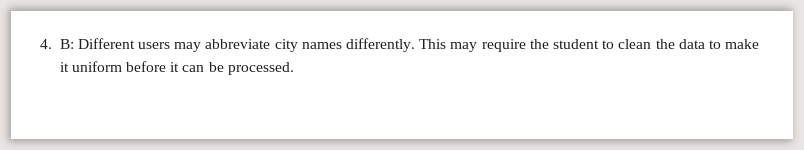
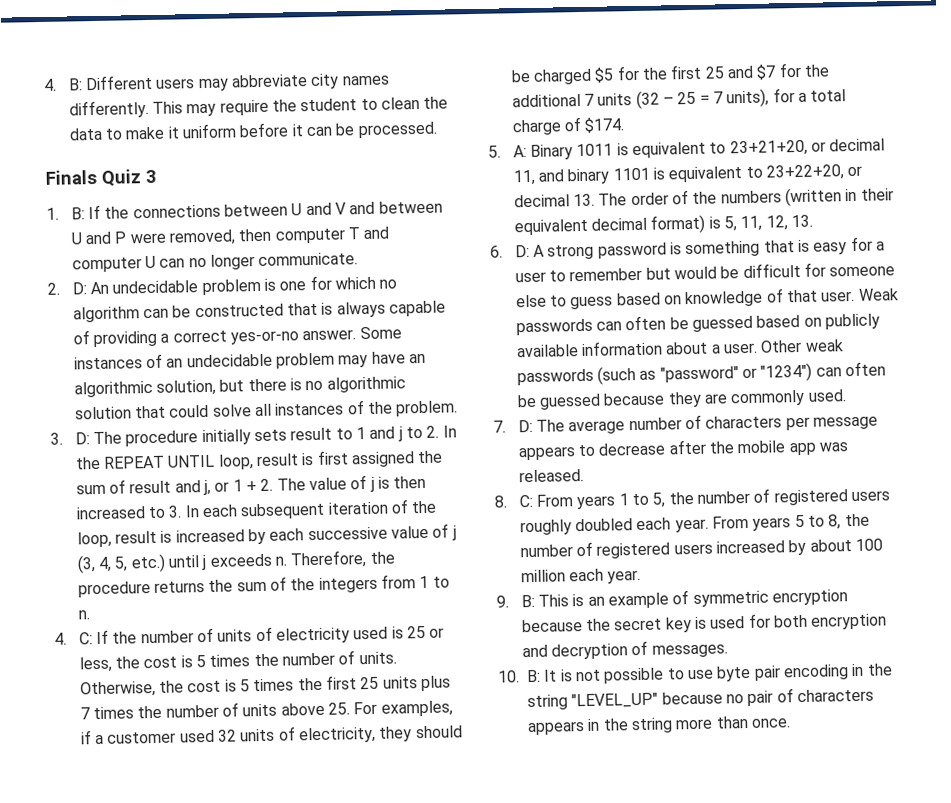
(294, 68) none -> [45,169,157,187] [46,200,443,220] [70,226,390,246] [71,252,359,273] [47,275,398,296] [72,300,447,323] [72,326,402,348] [73,351,427,370] [73,376,406,398] [74,400,459,420] [50,425,457,447] [74,450,444,470] [75,475,427,496] [75,499,438,520] [76,523,457,548] [76,550,395,574] [77,574,450,598] [77,610,90,620] [54,625,445,645] [78,650,397,673] [79,675,452,698] [79,700,453,720] [80,725,463,745] [510,62,831,85] [511,88,847,109] [511,116,626,136] [488,138,886,160] [512,164,863,186] [513,187,894,208] [513,214,814,236] [490,236,886,260] [514,262,896,283] [515,288,899,310] [515,313,881,336] [515,339,844,358] [516,361,887,386] [516,389,847,410] [493,414,879,435] [517,439,849,461] [518,469,584,483] [494,488,891,510] [519,513,870,536] [519,538,884,559] [520,568,642,584] [496,589,849,609] [521,613,888,633] [521,640,728,660] [497,663,893,684] [527,688,874,711] [527,716,791,736] // Finals Quiz 3 // 1. B: If the connections between U and V and between U and P were removed, then computer T and computer U can no longer communicate. // 2. D: An undecidable problem is one for which no algorithm can be constructed that is always capable of providing a correct yes-or-no answer. Some instances of an undecidable problem may have an algorithmic solution, but there is no algorithmic solution that could solve all instances of the problem. // 3. D: The procedure initially sets result to 1 and j to 2. In the REPEAT UNTIL loop, result is first assigned the sum of result and j, or 1 + 2. The value of j is then increased to 3. In each subsequent iteration of the loop, result is increased by each successive value of j (3, 4, 5, etc.) until j exceeds n. Therefore, the procedure returns the sum of the integers from 1 to n. // 4. C: If the number of units of electricity used is 25 or less, the cost is 5 times the number of units. Otherwise, the cost is 5 times the first 25 units plus 7 times the number of units above 25. For examples, if a customer used 32 units of electricity, they should be charged $5 for the first 25 and $7 for the additional 7 units (32 – 25 = 7 units), for a total charge of $174. // 5. A: Binary 1011 is equivalent to 23+21+20, or decimal 11, and binary 1101 is equivalent to 23+22+20, or decimal 13. The order of the numbers (written in their equivalent decimal format) is 5, 11, 12, 13. // 6. D: A strong password is something that is easy for a user to remember but would be difficult for someone else to guess based on knowledge of that user. Weak passwords can often be guessed based on publicly available information about a user. Other weak passwords (such as "password" or "1234") can often be guessed because they are commonly used. // 7. D: The average number of characters per message appears to decrease after the mobile app was released. // 8. C: From years 1 to 5, the number of registered users roughly doubled each year. From years 5 to 8, the number of registered users increased by about 100 million each year. // 9. B: This is an example of symmetric encryption because the secret key is used for both encryption and decryption of messages. // 10. B: It is not possible to use byte pair encoding in the string "LEVEL_UP" because no pair of characters appears in the string more than once.

